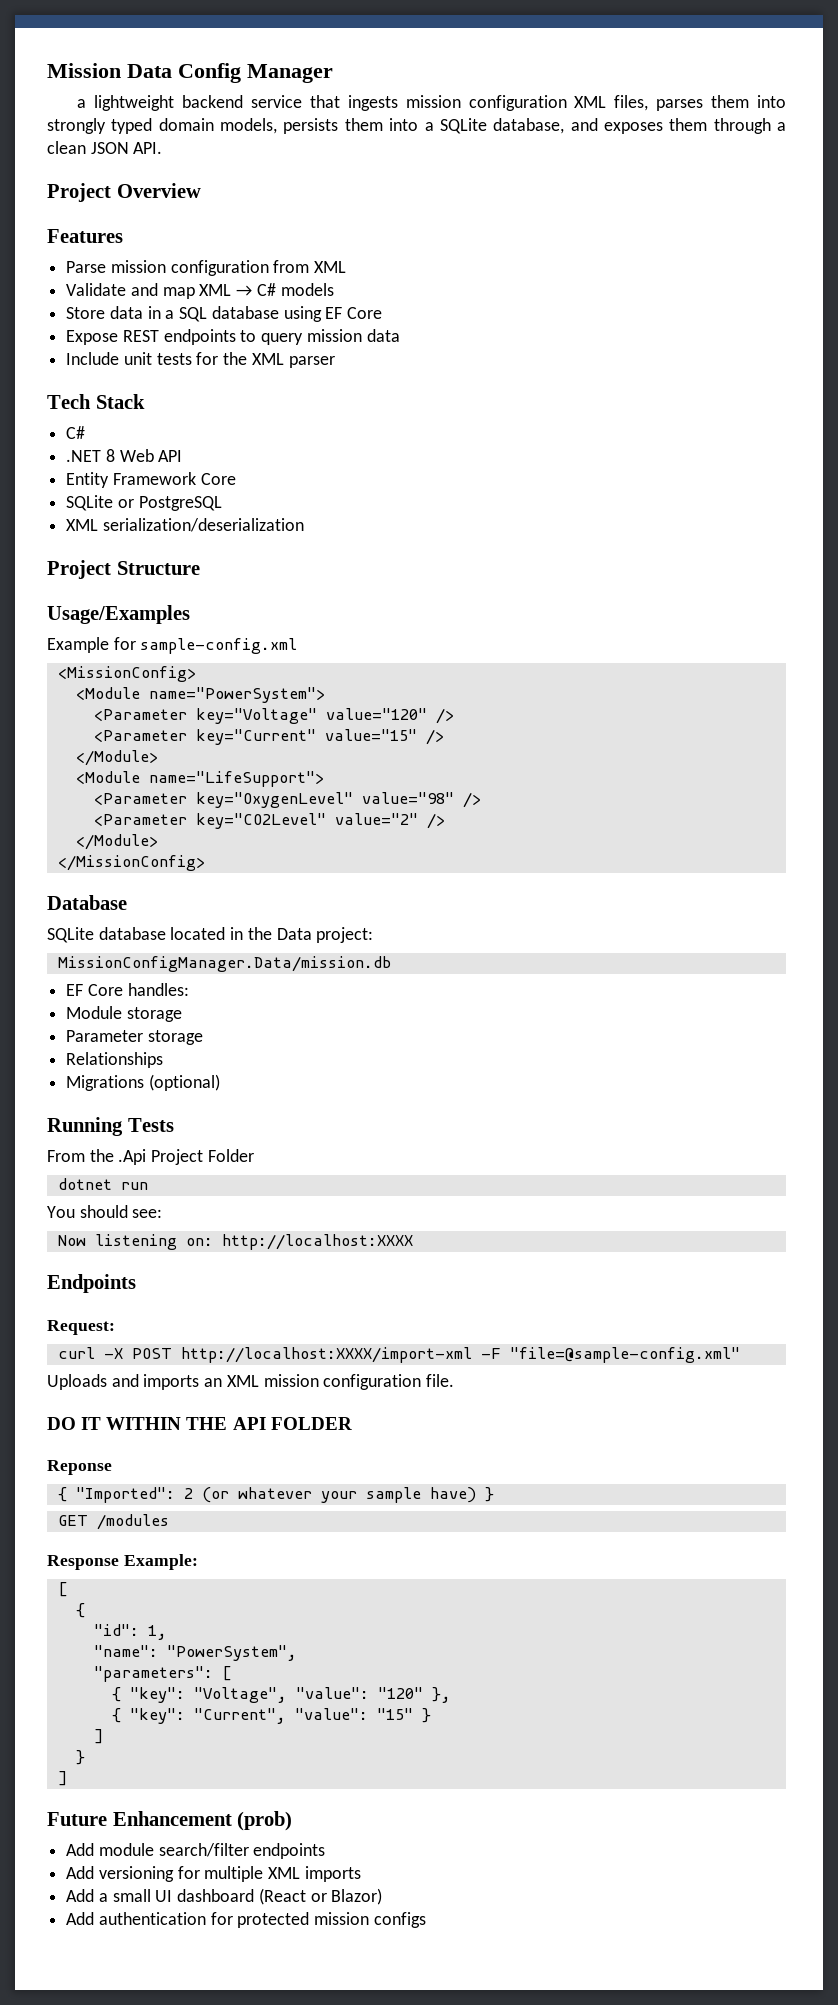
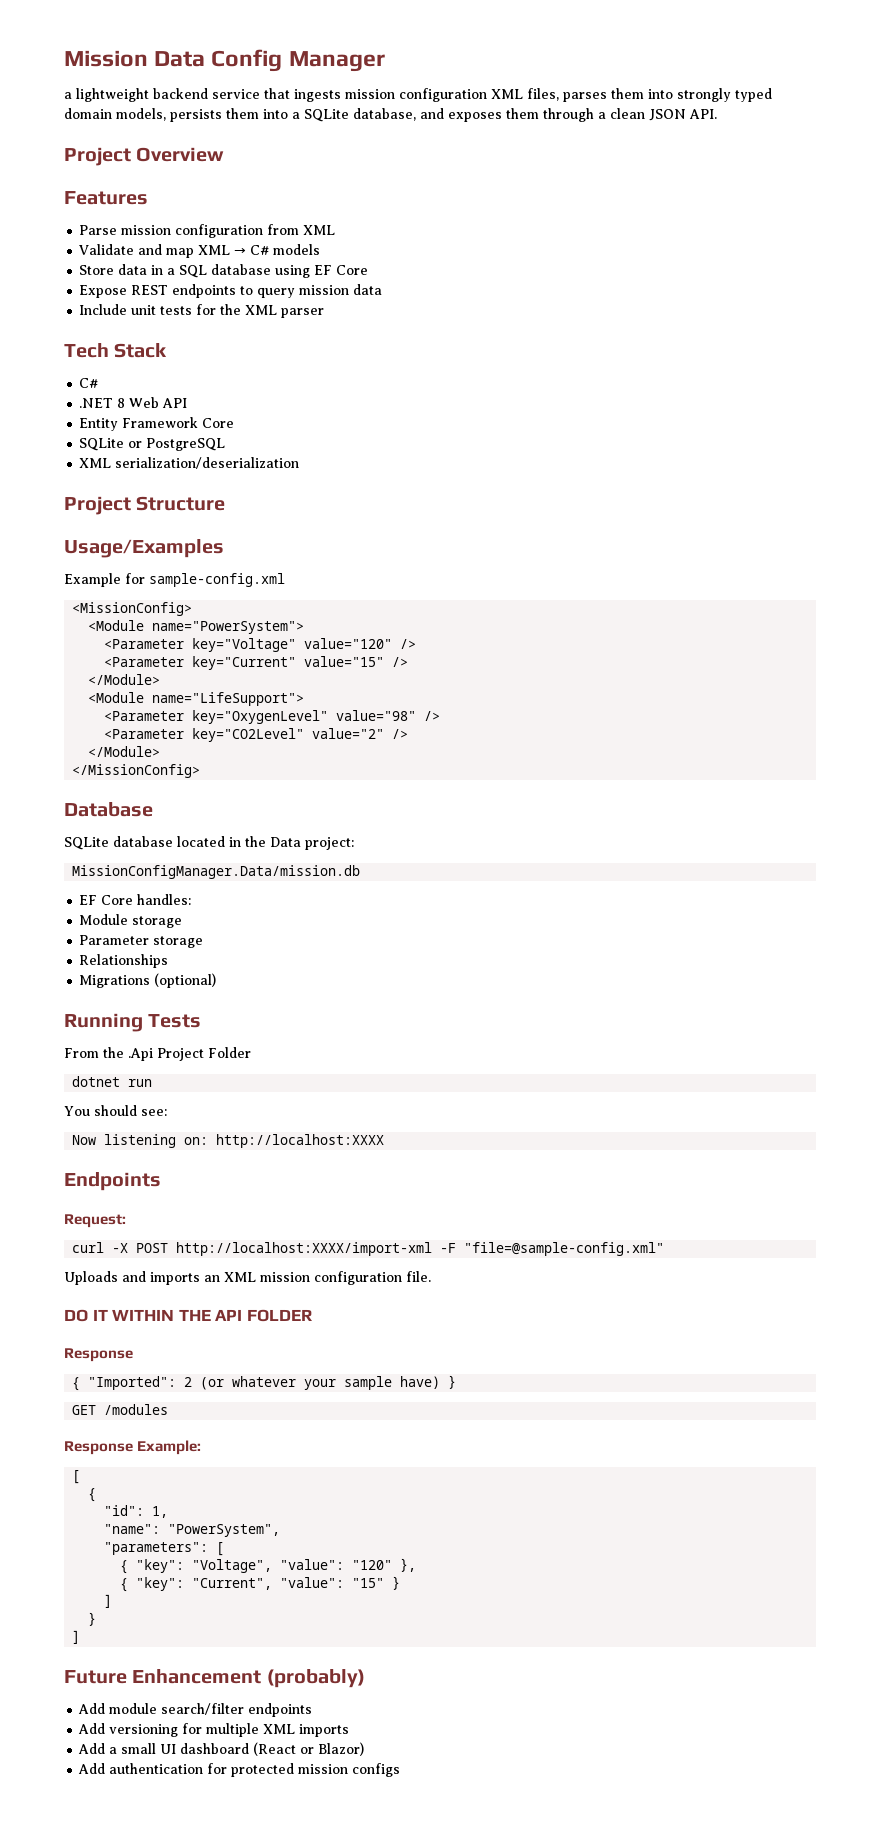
[47,1460,112,1475] Reponse -> [64,1348,133,1362] Response
[237,1811,293,1831] (prob) -> [266,1669,365,1688] (probably)

